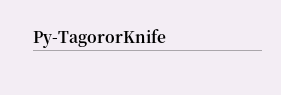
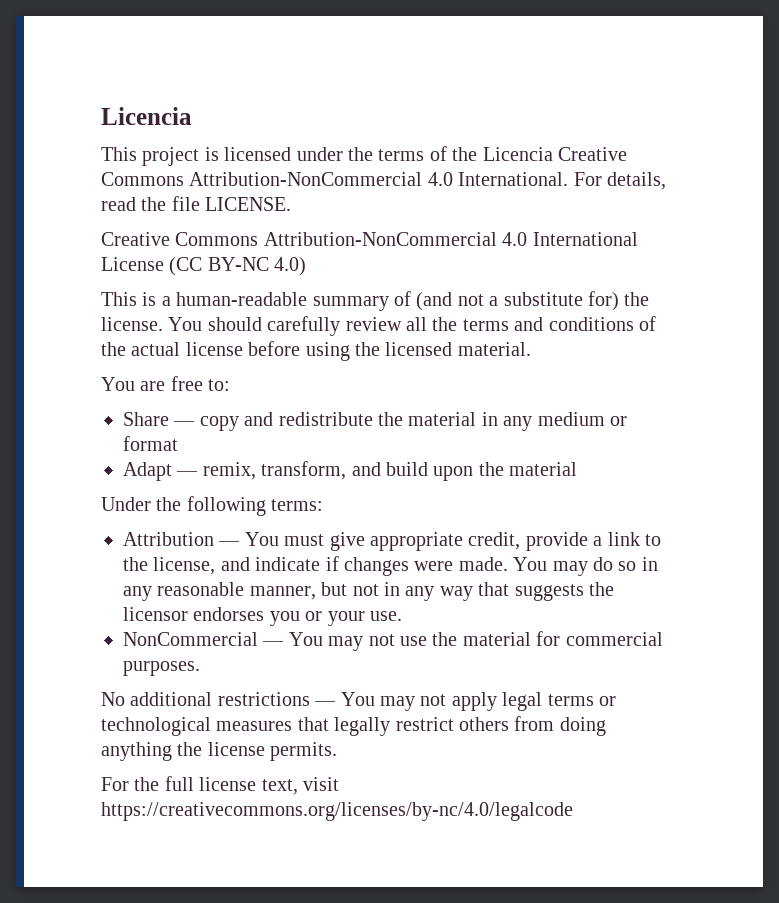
[33,29,166,48] Py-TagororKnife -> [101,107,192,125] [101,146,627,166] [101,172,666,190] [101,196,292,211] [101,232,638,246] [101,257,307,276] [101,291,650,311] [101,316,656,336] [101,341,531,361] [101,376,231,391] [123,412,627,431] [123,436,178,451] [123,461,578,481] [101,496,324,516] [123,532,661,551] [123,556,658,576] [123,582,614,601] [123,607,402,626] [123,631,663,651] [123,661,200,676] [101,692,616,711] [101,716,606,736] [101,742,338,761] [101,776,339,795] [101,802,573,821] Licencia // This project is licensed under the terms of the Licencia Creative Commons Attribution-NonCommercial 4.0 International. For details, read the file LICENSE. // Creative Commons Attribution-NonCommercial 4.0 International License (CC BY-NC 4.0) // This is a human-readable summary of (and not a substitute for) the license. You should carefully review all the terms and conditions of the actual license before using the licensed material. // You are free to: // Share — copy and redistribute the material in any medium or format // Adapt — remix, transform, and build upon the material // Under the following terms: // Attribution — You must give appropriate credit, provide a link to the license, and indicate if changes were made. You may do so in any reasonable manner, but not in any way that suggests the licensor endorses you or your use. // NonCommercial — You may not use the material for commercial purposes. // No additional restrictions — You may not apply legal terms or technological measures that legally restrict others from doing anything the license permits. // For the full license text, visit https://creativecommons.org/licenses/by-nc/4.0/legalcode

